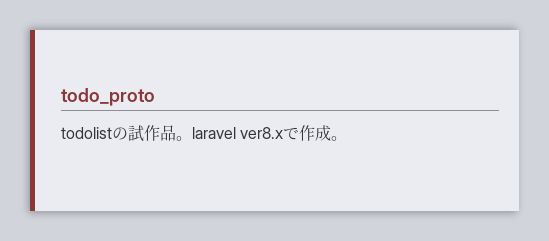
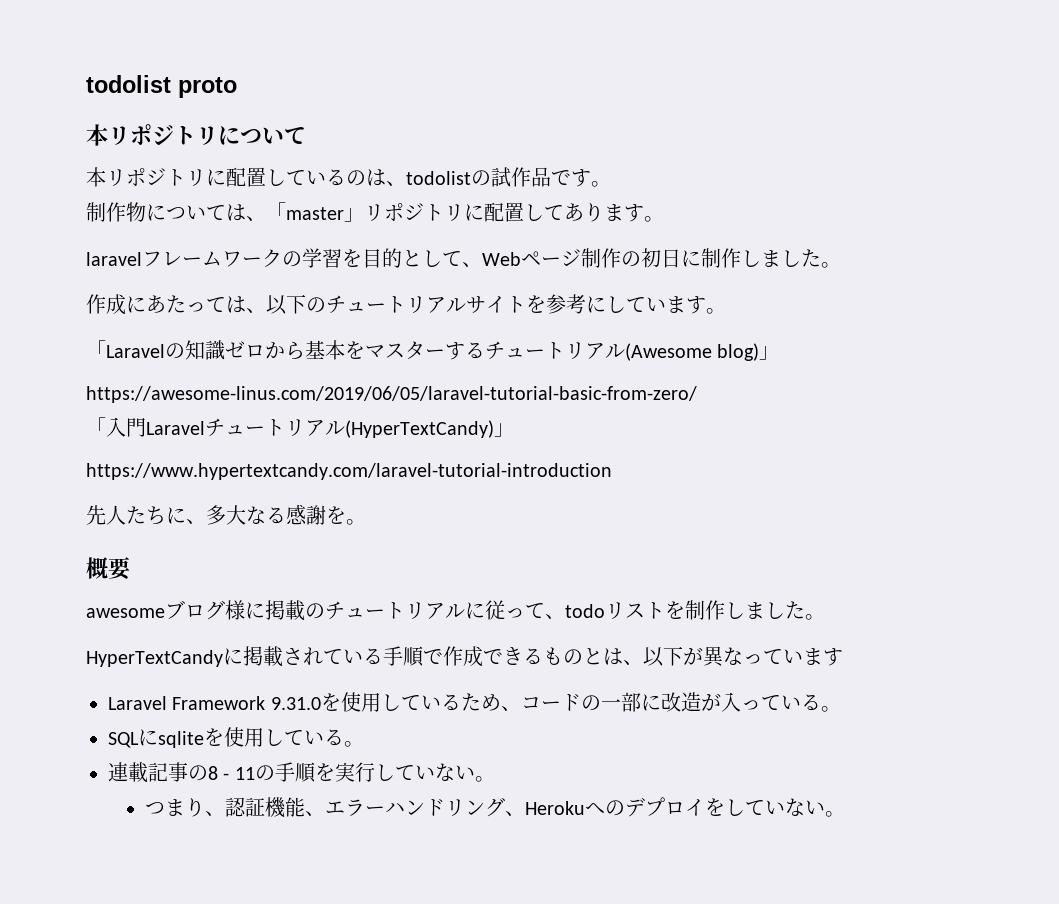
[61,88,155,106] todo_proto // -> [86,75,237,98] [86,124,306,146] [86,167,406,187] todolist proto // 本リポジトリについて // 本リポジトリに配置しているのは、
[176,125,332,141] 。laravel ver8.xで作成 -> [551,169,611,187] [86,202,664,222] [86,248,841,268] [86,294,726,315] [86,340,780,361] [86,386,697,403] [86,417,514,438] [86,463,612,480] [86,504,366,525] [86,557,131,580] [86,600,825,621] [86,646,843,667] [108,692,841,712] [108,727,364,748] [108,762,495,783] [145,797,826,818] です。 // 制作物については、「master」リポジトリに配置してあります。 // laravelフレームワークの学習を目的として、Webページ制作の初日に制作しました。 // 作成にあたっては、以下のチュートリアルサイトを参考にしています。 // 「Laravelの知識ゼロから基本をマスターするチュートリアル(Awesome blog)」 // https://awesome-linus.com/2019/06/05/laravel-tutorial-basic-from-zero/ // 「入門Laravelチュートリアル(HyperTextCandy)」 // https://www.hypertextcandy.com/laravel-tutorial-introduction // 先人たちに、多大なる感謝を。 // 概要 // awesomeブログ様に掲載のチュートリアルに従って、todoリストを制作しました。 // HyperTextCandyに掲載されている手順で作成できるものとは、以下が異なっています // Laravel Framework 9.31.0を使用しているため、コードの一部に改造が入っている。 // SQLにsqliteを使用している。 // 連載記事の8 - 11の手順を実行していない。 // つまり、認証機能、エラーハンドリング、Herokuへのデプロイをしていない

